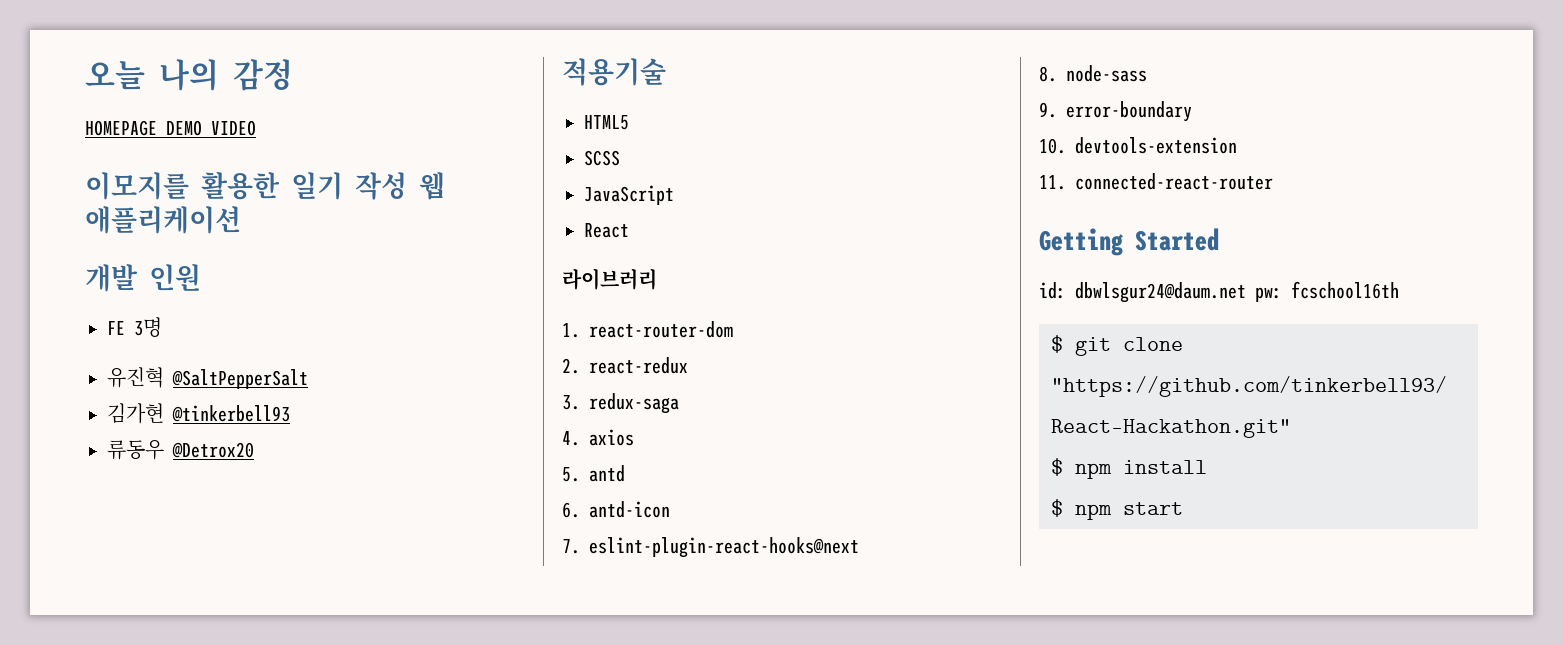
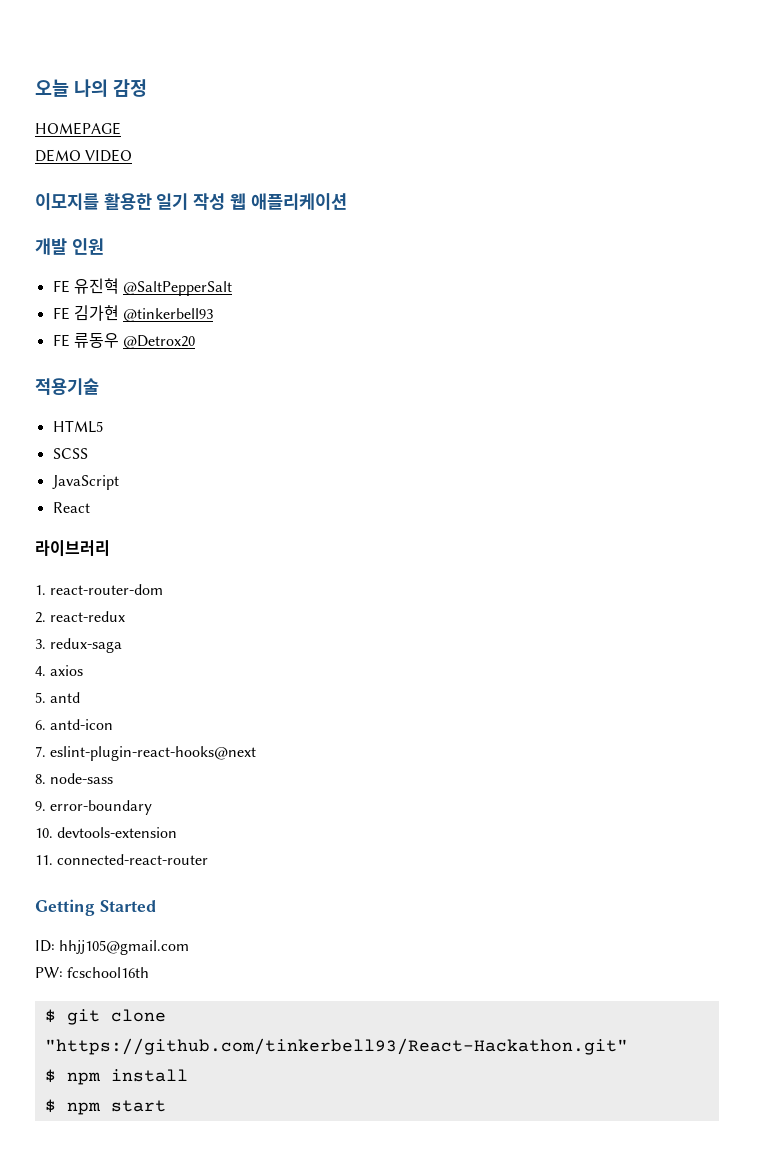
(157, 128) none -> (121, 128) //
[134,317,162,337] 3명 // -> (70, 286) none
(308, 379) none -> [52,307,70,320] FE
(290, 413) none -> [52,334,70,347] FE
[1039,282,1282,303] id: dbwlsgur24@daum.net pw: -> [35,940,190,955] [35,967,63,978] ID: hhjj105@gmail.com // PW:

